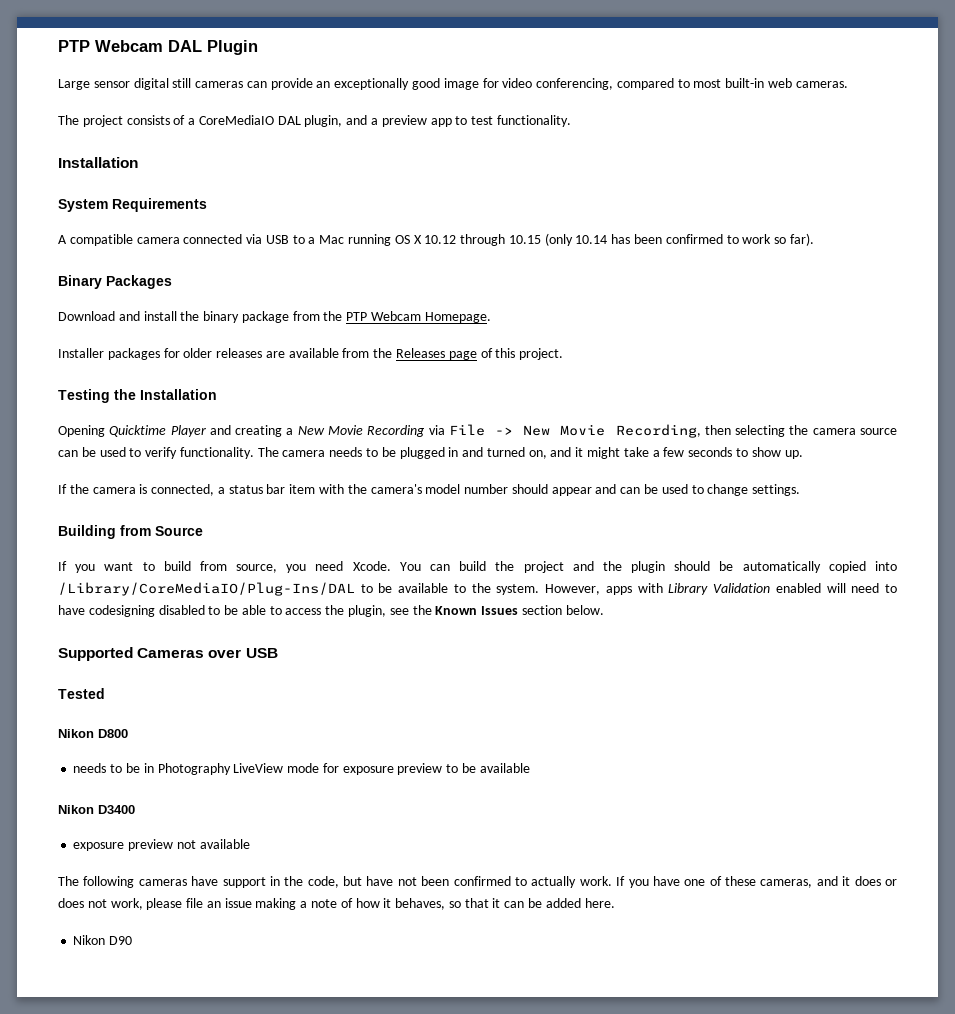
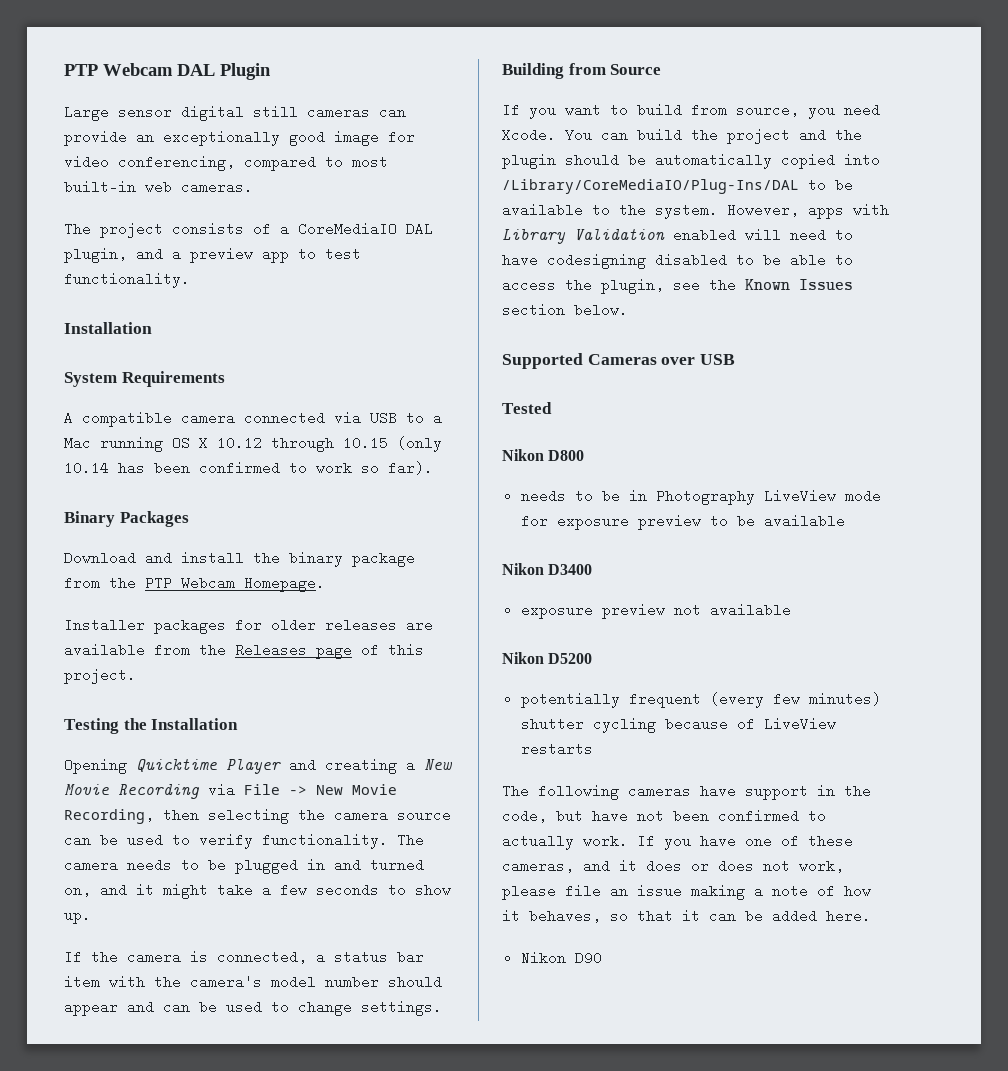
(250, 844) none -> [502,652,593,664] [520,692,881,708] [520,717,836,733] [520,742,593,756] // Nikon D5200 // potentially frequent (every few minutes) shutter cycling because of LiveView restarts

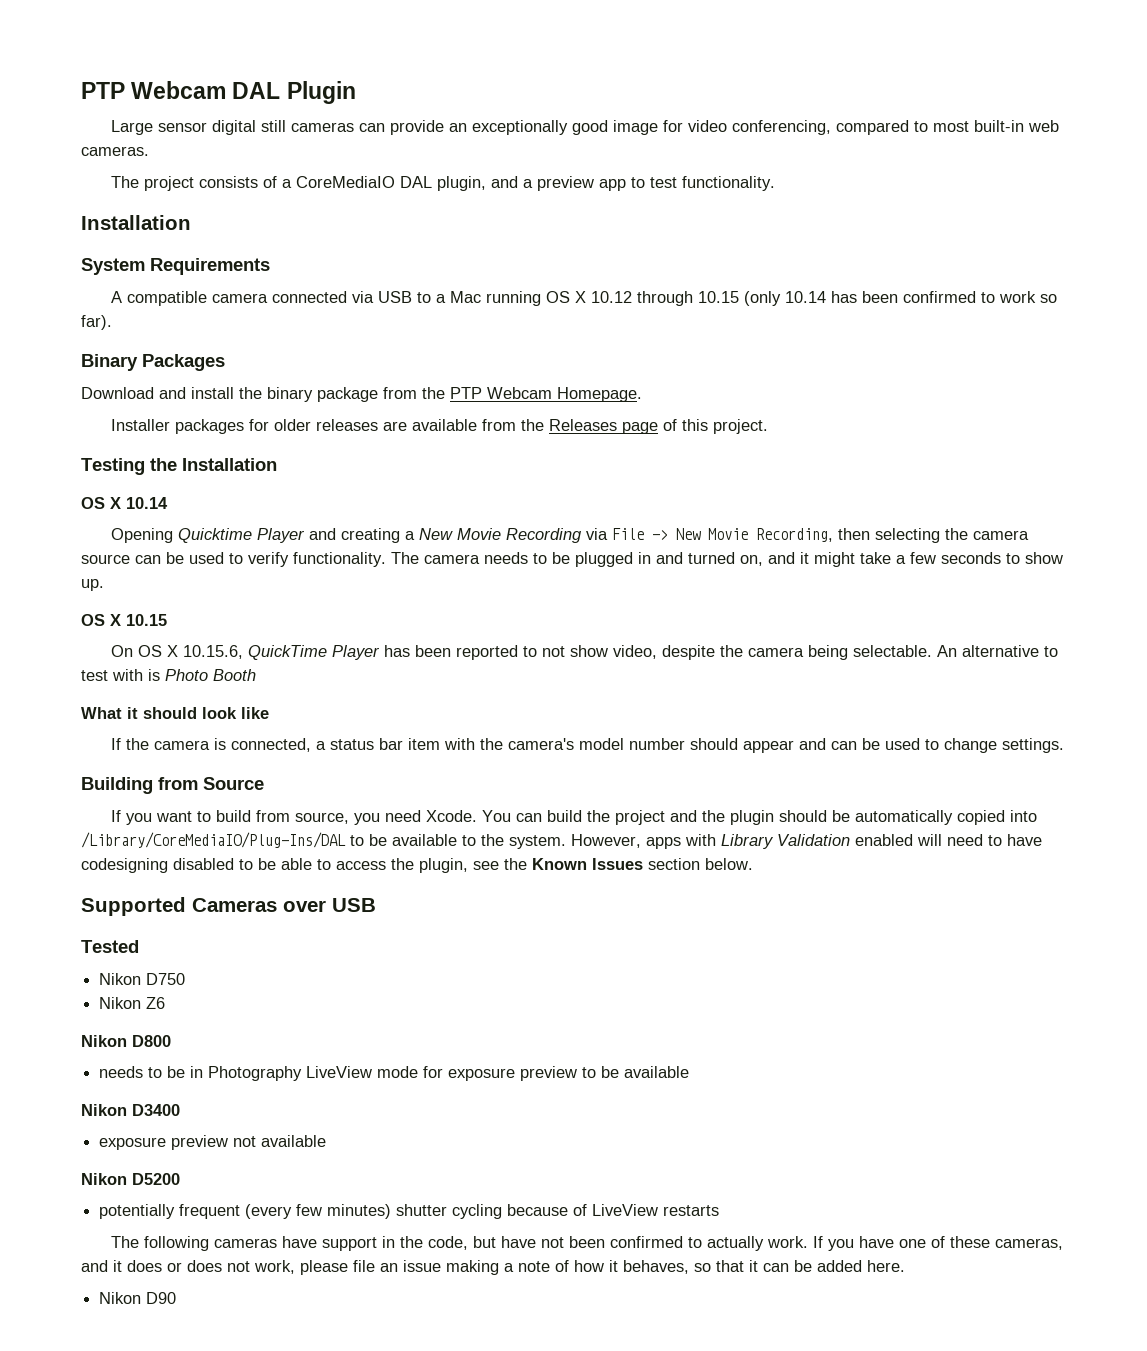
(239, 724) none -> [81,497,168,509] // OS X 10.14
(91, 916) none -> [81,614,167,626] [110,645,1058,660] [81,669,256,681] [81,707,269,719] // OS X 10.15 // On OS X 10.15.6, QuickTime Player has been reported to not show video, despite the camera being selectable. An alternative to test with is Photo Booth // What it should look like
(552, 408) none -> [99,973,186,985] [99,997,166,1009] // Nikon D750 // Nikon Z6

